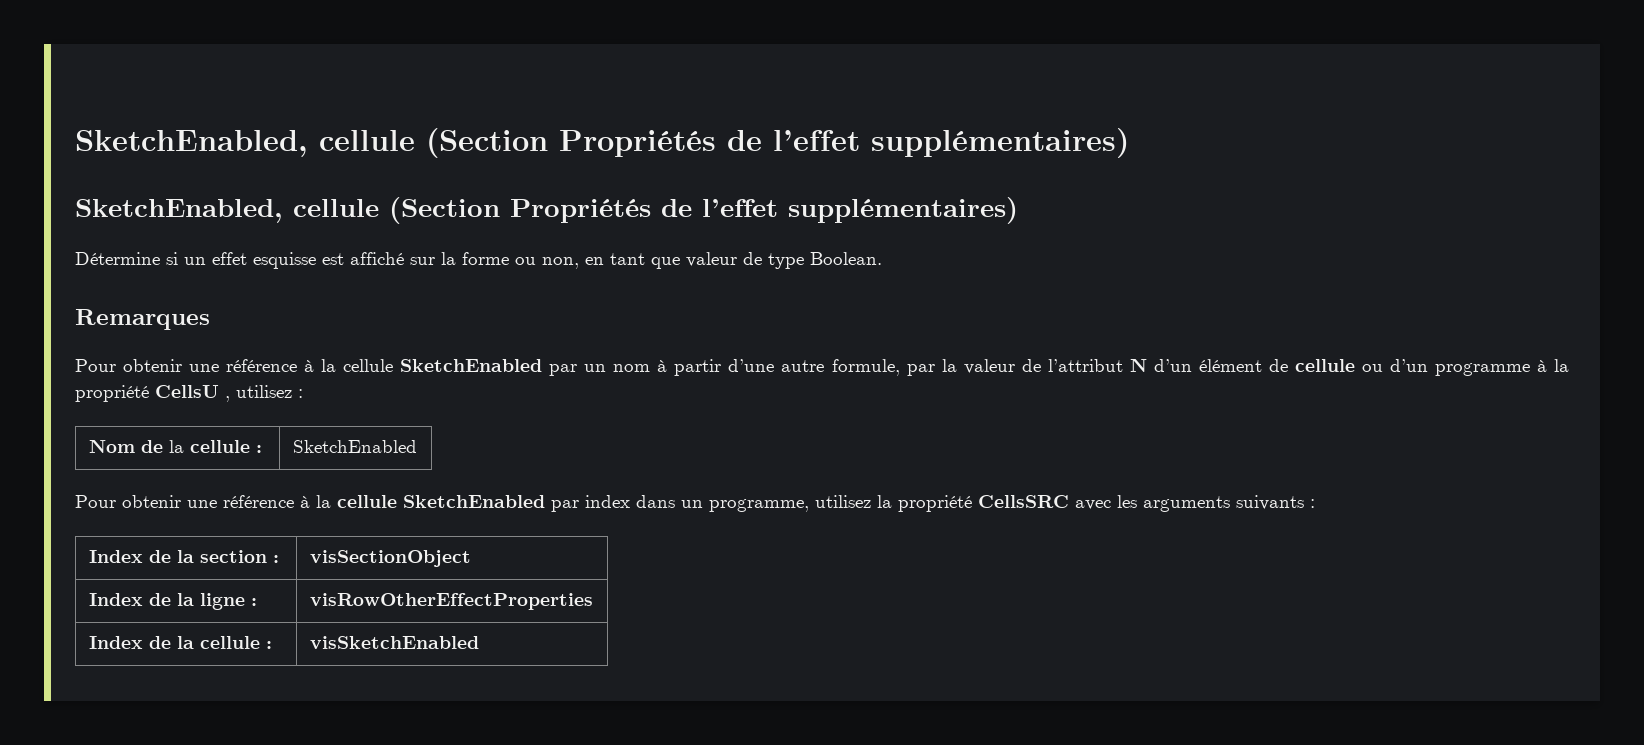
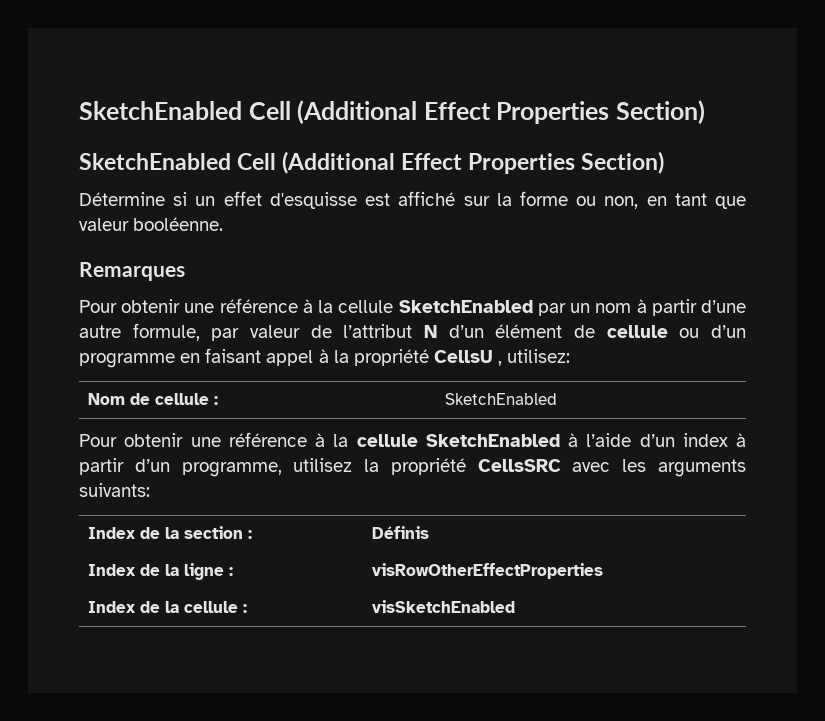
[75,128,1129,158] [75,197,1018,224] SketchEnabled, cellule (Section Propriétés de l’effet supplémentaires) // SketchEnabled, cellule (Section Propriétés de l’effet supplémentaires) -> [79,100,706,124] [79,151,665,174] SketchEnabled Cell (Additional Effect Properties Section) // SketchEnabled Cell (Additional Effect Properties Section)
[253,252,316,269] esquisse -> [269,192,357,209] d'esquisse
[743,252,882,269] de type Boolean. -> [133,217,224,231] booléenne.
[941,359,957,372] la -> (240, 334) none
(1530, 369) none -> [180,348,314,366] en faisant appel
[236,385,303,398] utilisez : -> [507,349,571,363] utilisez:
[168,440,184,453] la -> (151, 399) none
[551,495,703,512] par index dans un -> [568,433,746,447] [79,458,170,475] à l’aide d’un index à partir d’un
[1236,495,1315,510] suivants : -> [79,483,150,497] suivants:
[309,550,471,567] visSectionObject -> [372,526,430,539] Définis

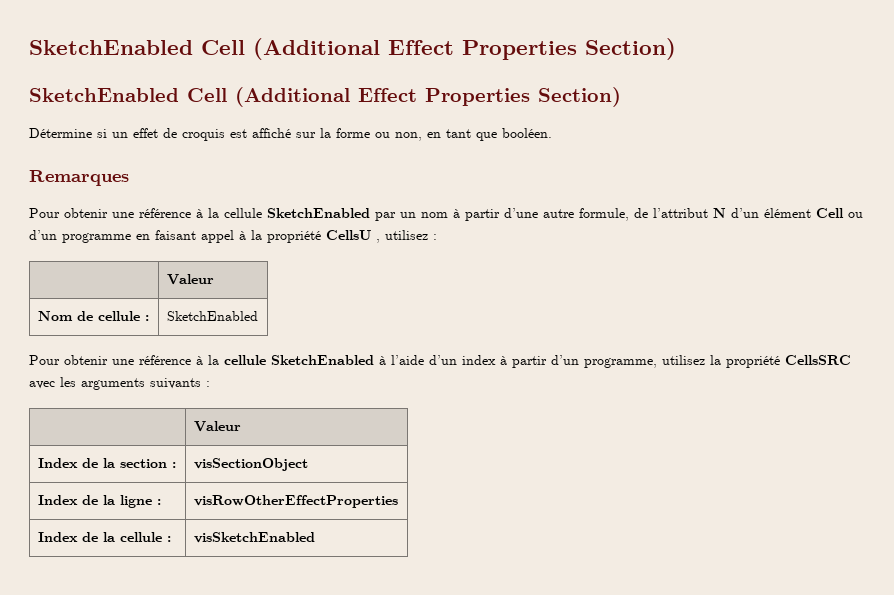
[269,192,357,209] d'esquisse -> [163,128,225,141] de croquis
[79,217,224,231] valeur booléenne. -> [502,128,552,138] booléen.
[211,325,300,341] par valeur -> (629, 214) none
[574,325,668,338] de cellule -> [816,208,844,218] Cell
[507,349,571,363] utilisez: -> [385,230,437,240] [166,274,214,285] utilisez : // | Valeur
[79,483,150,497] suivants: -> [150,378,210,389] [193,421,241,432] suivants : // | Valeur
[372,526,430,539] Définis -> [193,458,308,471] visSectionObject

